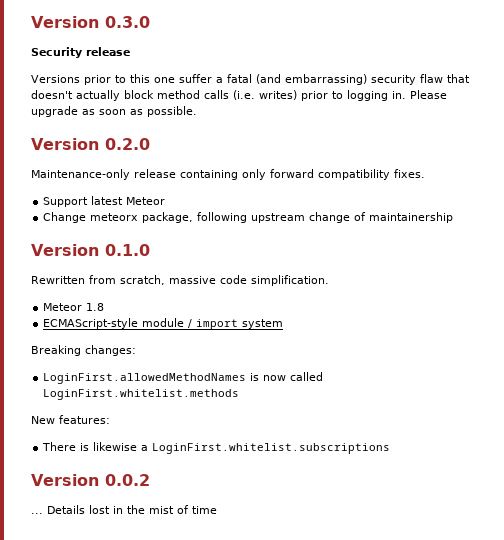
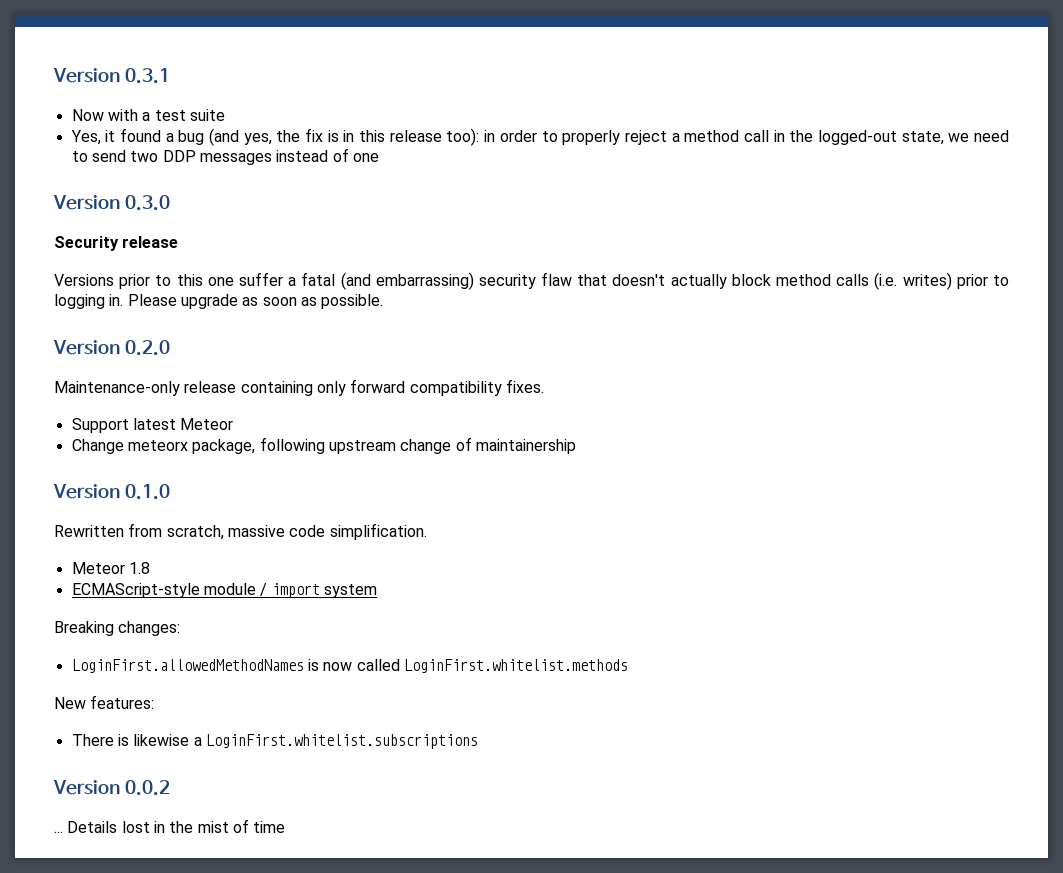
[31,16,99,28] Version -> [53,68,170,84] [71,109,225,121] [70,128,1009,146] [71,148,379,165] [53,195,120,210] Version 0.3.1 // Now with a test suite // Yes, it found a bug (and yes, the fix is in this release too): in order to properly reject a method call in the logged-out state, we need to send two DDP messages instead of one // Version

